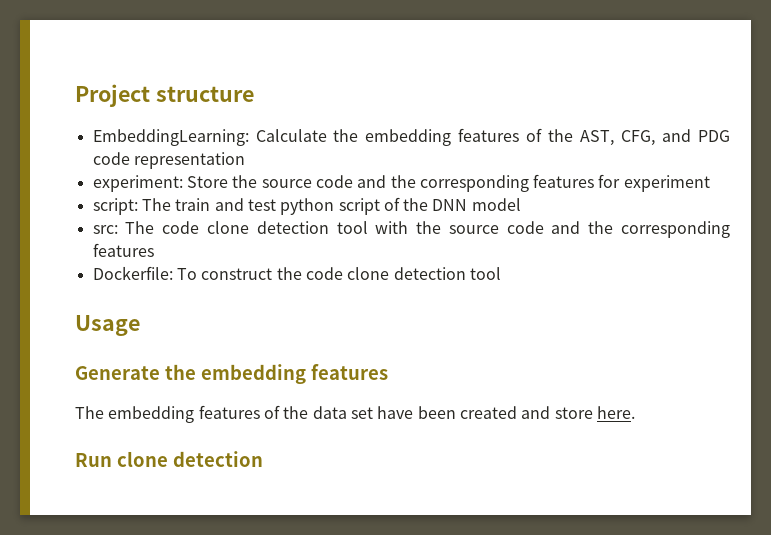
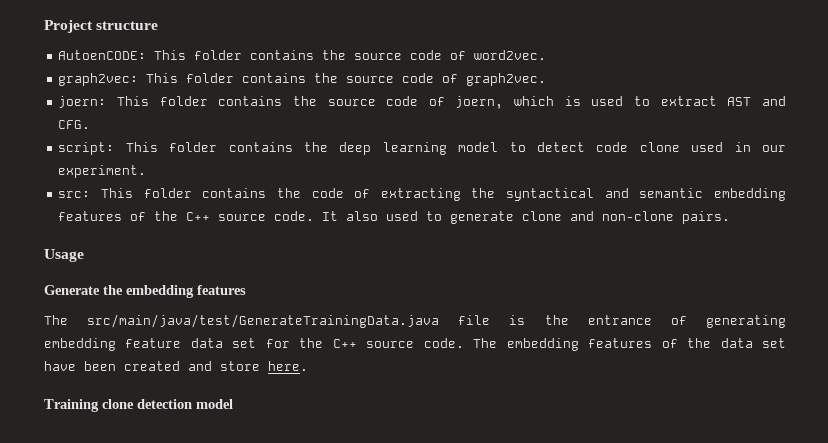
[92,128,731,146] [92,152,245,169] [92,174,710,192] [92,197,521,215] [92,221,730,238] [92,243,154,257] [92,266,501,280] EmbeddingLearning: Calculate the embedding features of the AST, CFG, and PDG code representation // experiment: Store the source code and the corresponding features for experiment // script: The train and test python script of the DNN model // src: The code clone detection tool with the source code and the corresponding features // Dockerfile: To construct the code clone detection tool -> [58,50,547,60] [58,73,547,86] [58,96,786,109] [58,120,91,129] [58,142,786,155] [58,165,147,178] [58,188,786,201] [58,211,731,224] AutoenCODE: This folder contains the source code of word2vec. // graph2vec: This folder contains the source code of graph2vec. // joern: This folder contains the source code of joern, which is used to extract AST and CFG. // script: This folder contains the deep learning model to detect code clone used in our experiment. // src: This folder contains the code of extracting the syntactical and semantic embedding features of the C++ source code. It also used to generate clone and non-clone pairs.
(104, 412) none -> [87,314,786,328] [44,338,498,351] src/main/java/test/GenerateTrainingData.java file is the entrance of generating embedding feature data set for the C++ source code. The
[75,451,263,467] Run clone detection -> [44,399,233,412] Training clone detection model

